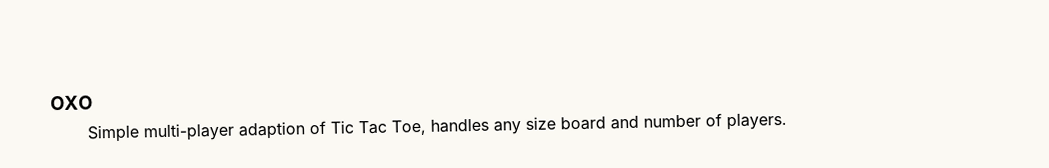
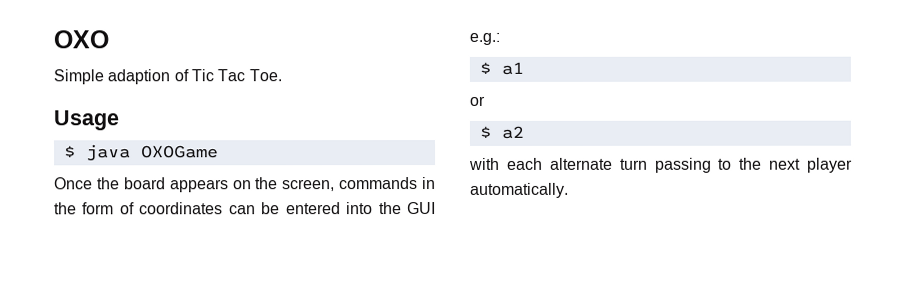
[143,122,236,142] multi-player -> (104, 77) none
[391,112,788,136] Toe, handles any size board and number of players. -> [248,69,282,82] [53,110,119,131] [63,144,219,162] [54,177,436,193] [54,202,437,215] [469,32,500,45] [478,61,524,75] [469,95,485,106] [478,125,524,139] [469,157,853,173] [470,182,569,198] Toe. // Usage // $ java OXOGame // Once the board appears on the screen, commands in the form of coordinates can be entered into the GUI e.g.: // $ a1 // or // $ a2 // with each alternate turn passing to the next player automatically.

